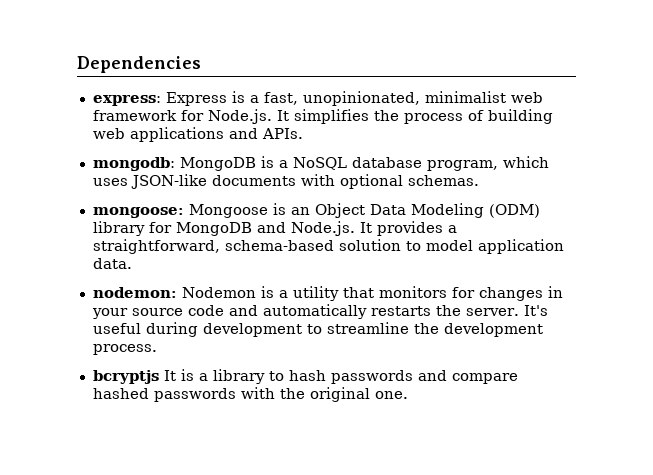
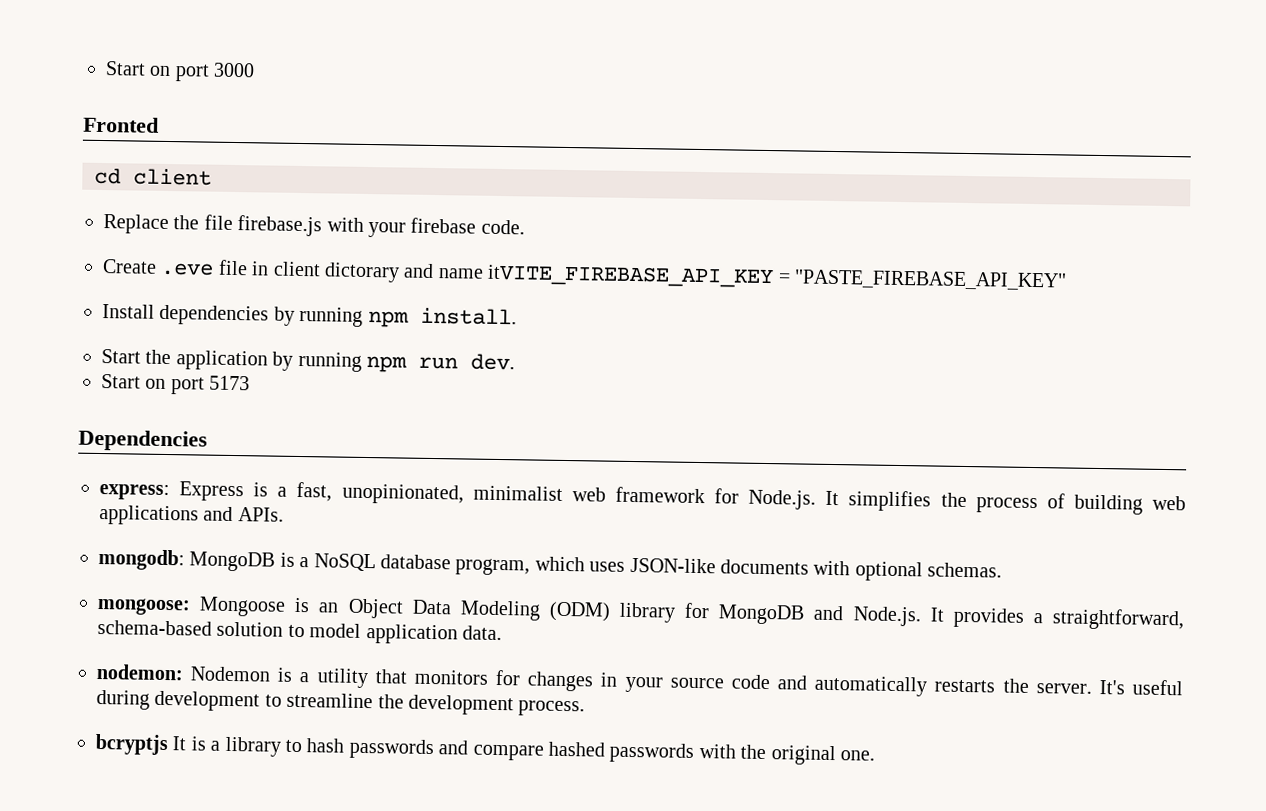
(77, 64) none -> [105,61,256,82] [83,116,159,133] [94,167,212,186] [103,214,525,238] [102,259,1067,291] [102,304,517,328] [101,349,515,373] [101,374,251,395] Start on port 3000 // Fronted // cd client // Replace the file firebase.js with your firebase code. // Create .eve file in client dictorary and name itVITE_FIREBASE_API_KEY = "PASTE_FIREBASE_API_KEY" // Install dependencies by running npm install. // Start the application by running npm run dev. // Start on port 5173 //

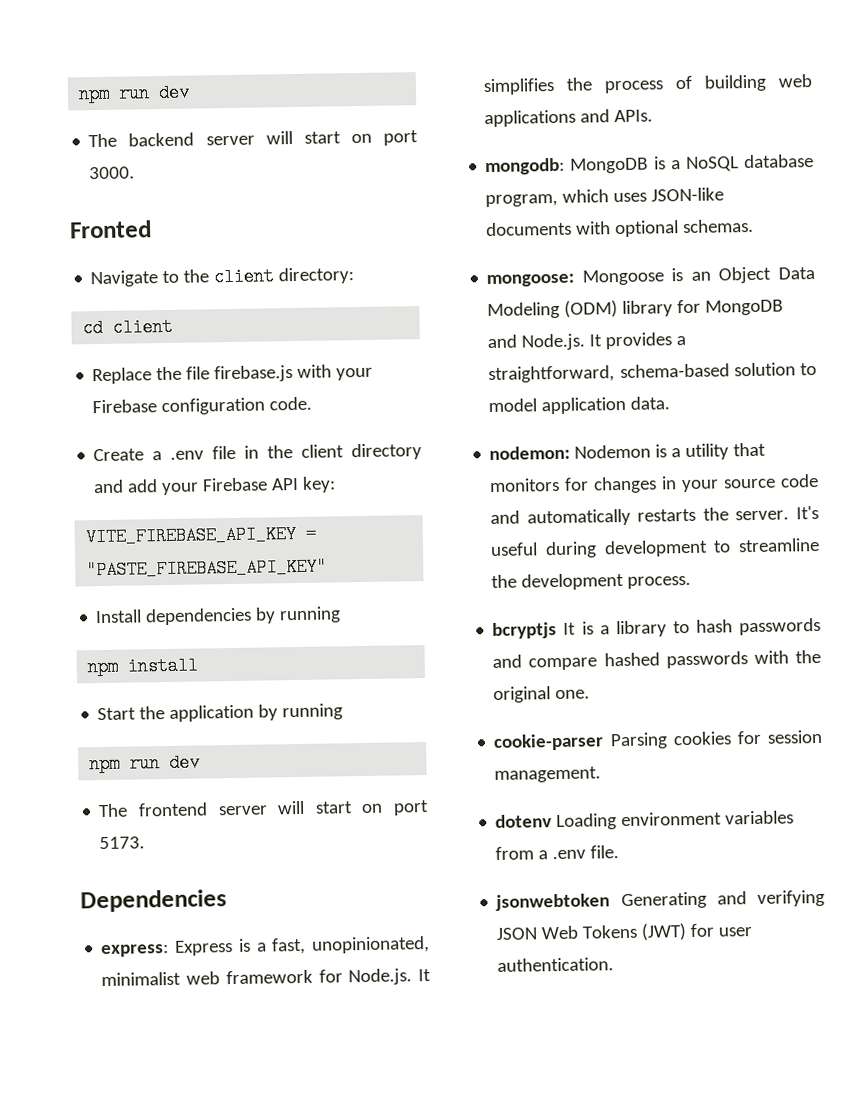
[105,61,256,82] Start on port 3000 -> [78,83,191,104] [88,130,418,148] [89,166,136,180] npm run dev // The backend server will start on port 3000.
(159, 124) none -> [90,267,355,288] // Navigate to the client directory:
[410,217,477,234] firebase -> [92,397,266,416] Firebase configuration
[160,259,775,289] .eve file in client dictorary and name itVITE_FIREBASE_API_KEY -> [152,443,422,461] [93,476,337,496] [85,524,297,547] a .env file in the client directory and add your Firebase API key: // VITE_FIREBASE_API_KEY
[367,307,517,328] npm install. -> [87,656,199,677] // npm install
[366,353,515,373] [101,374,251,395] npm run dev. // Start on port 5173 -> [89,753,201,774] [98,800,429,818] [99,836,146,850] // npm run dev // The frontend server will start on port 5173.
(875, 755) none -> [493,729,823,751] [494,766,602,783] [495,810,795,831] [495,845,620,860] [495,889,825,911] [496,923,753,941] [497,957,615,972] // cookie-parser Parsing cookies for session management. // dotenv Loading environment variables from a .env file. // jsonwebtoken Generating and verifying JSON Web Tokens (JWT) for user authentication.

